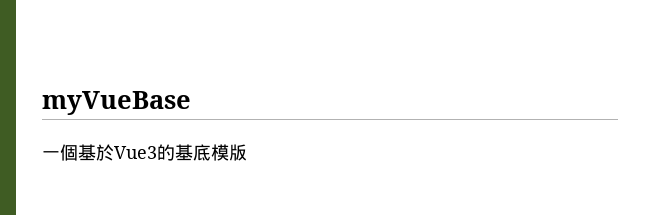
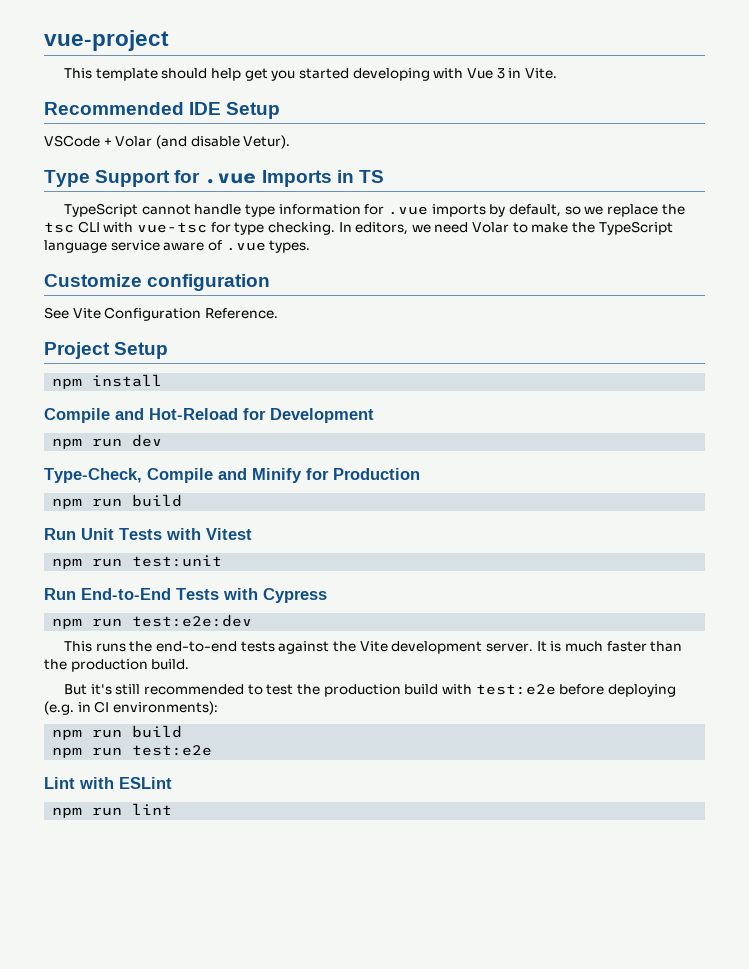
[42,91,191,115] [42,144,247,161] myVueBase // 一個基於Vue3的基底模版 -> [44,30,169,51] [64,68,557,81] [44,102,281,119] [44,135,291,149] [44,170,384,187] [64,203,685,217] [44,221,673,235] [44,240,311,253] [44,274,271,291] [44,307,278,321] [44,342,169,359] [52,374,163,389] [44,408,374,423] [52,434,163,449] [44,468,420,483] [52,494,183,509] [44,528,252,540] [52,555,223,569] [44,588,327,603] [52,614,253,629] [64,641,683,654] [44,659,190,672] [64,684,676,697] [44,701,218,715] [52,725,183,740] [52,745,213,758] [44,777,172,789] [52,803,173,818] vue-project // This template should help get you started developing with Vue 3 in Vite. // Recommended IDE Setup // VSCode + Volar (and disable Vetur). // Type Support for .vue Imports in TS // TypeScript cannot handle type information for .vue imports by default, so we replace the tsc CLI with vue-tsc for type checking. In editors, we need Volar to make the TypeScript language service aware of .vue types. // Customize configuration // See Vite Configuration Reference. // Project Setup // npm install // Compile and Hot-Reload for Development // npm run dev // Type-Check, Compile and Minify for Production // npm run build // Run Unit Tests with Vitest // npm run test:unit // Run End-to-End Tests with Cypress // npm run test:e2e:dev // This runs the end-to-end tests against the Vite development server. It is much faster than the production build. // But it's still recommended to test the production build with test:e2e before deploying (e.g. in CI environments): // npm run build // npm run test:e2e // Lint with ESLint // npm run lint

